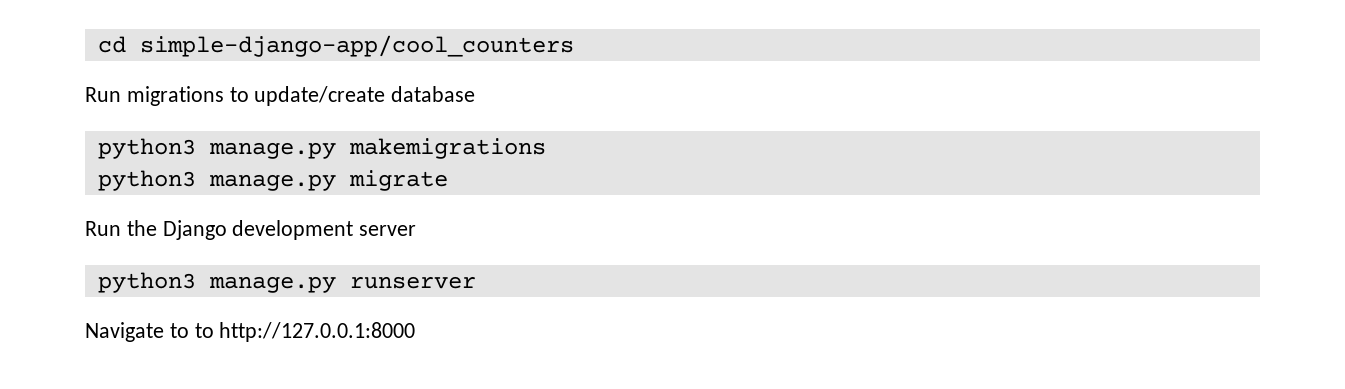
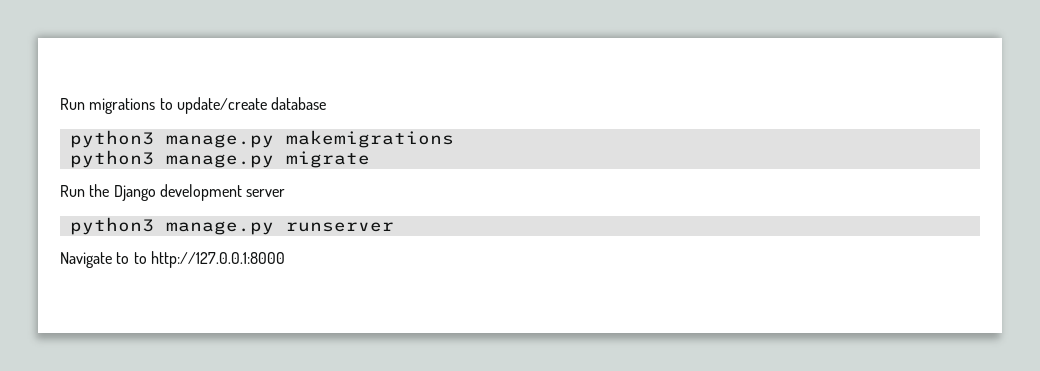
[97,35,574,57] cd simple-django-app/cool_counters // -> (60, 104) none

